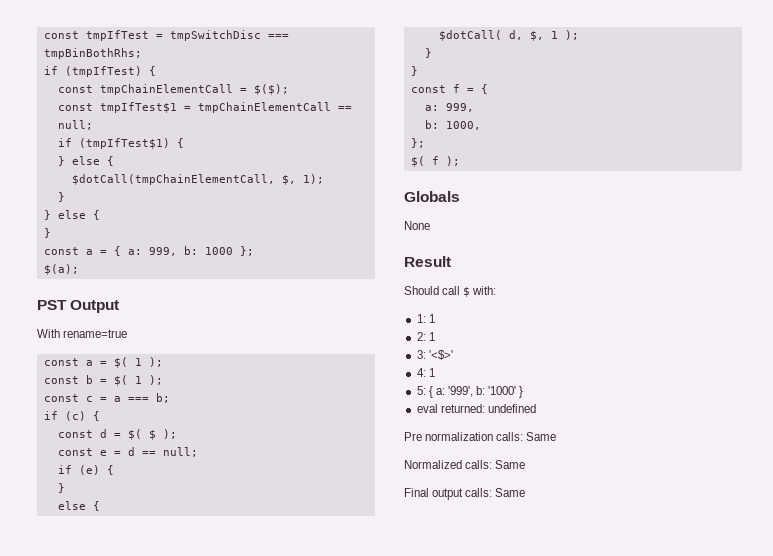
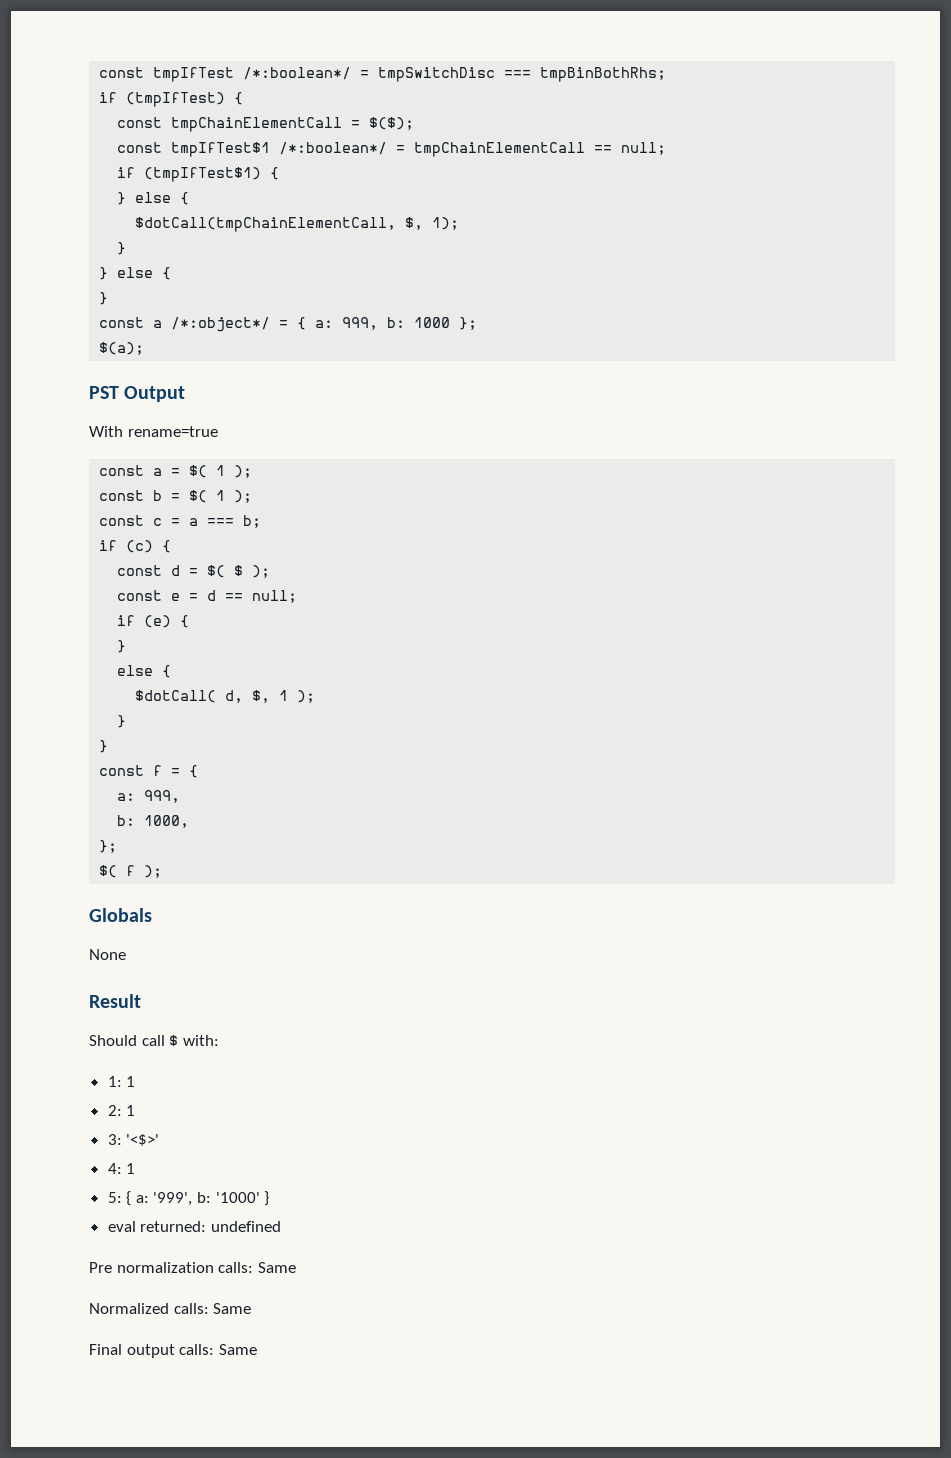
(149, 35) none -> [243,67,352,80] /*:boolean*/
(177, 107) none -> [279,142,388,155] /*:boolean*/
(93, 252) none -> [171,317,271,332] /*:object*/

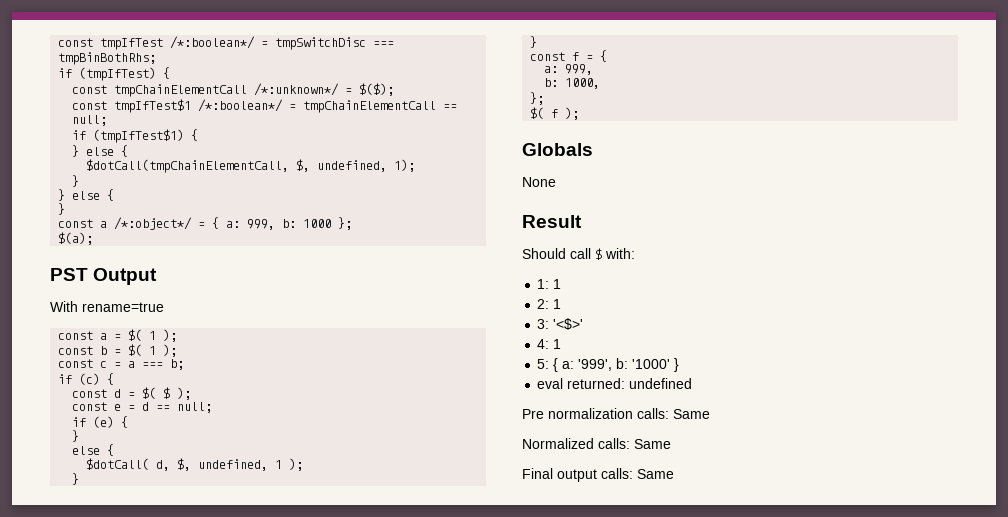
(343, 124) none -> [254,83,340,96] /*:unknown*/
(424, 223) none -> [317,160,388,172] undefined,
(271, 696) none -> [198,459,269,471] undefined,

